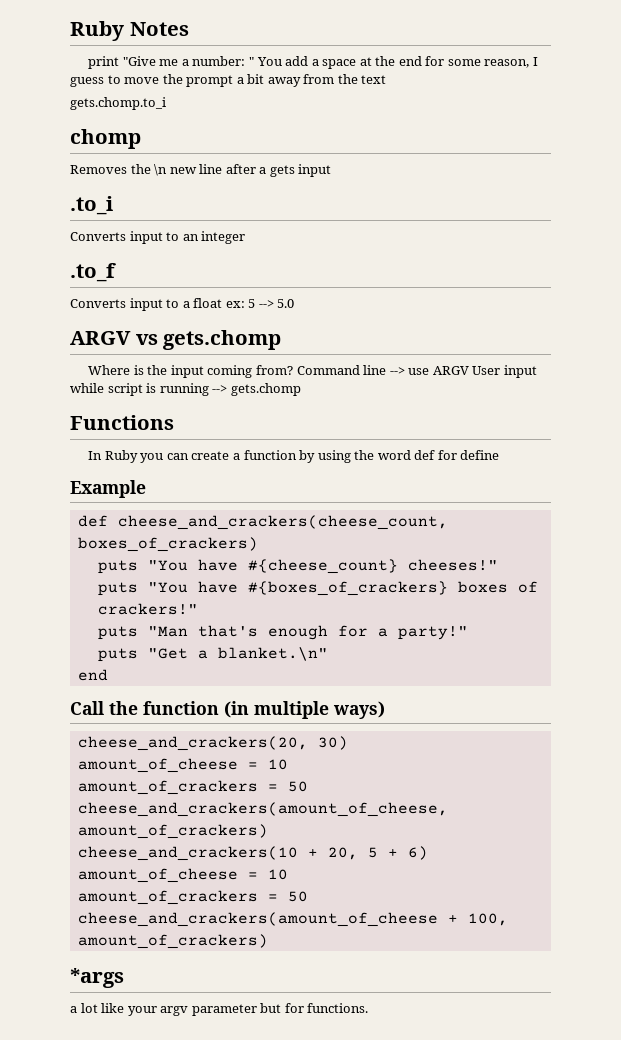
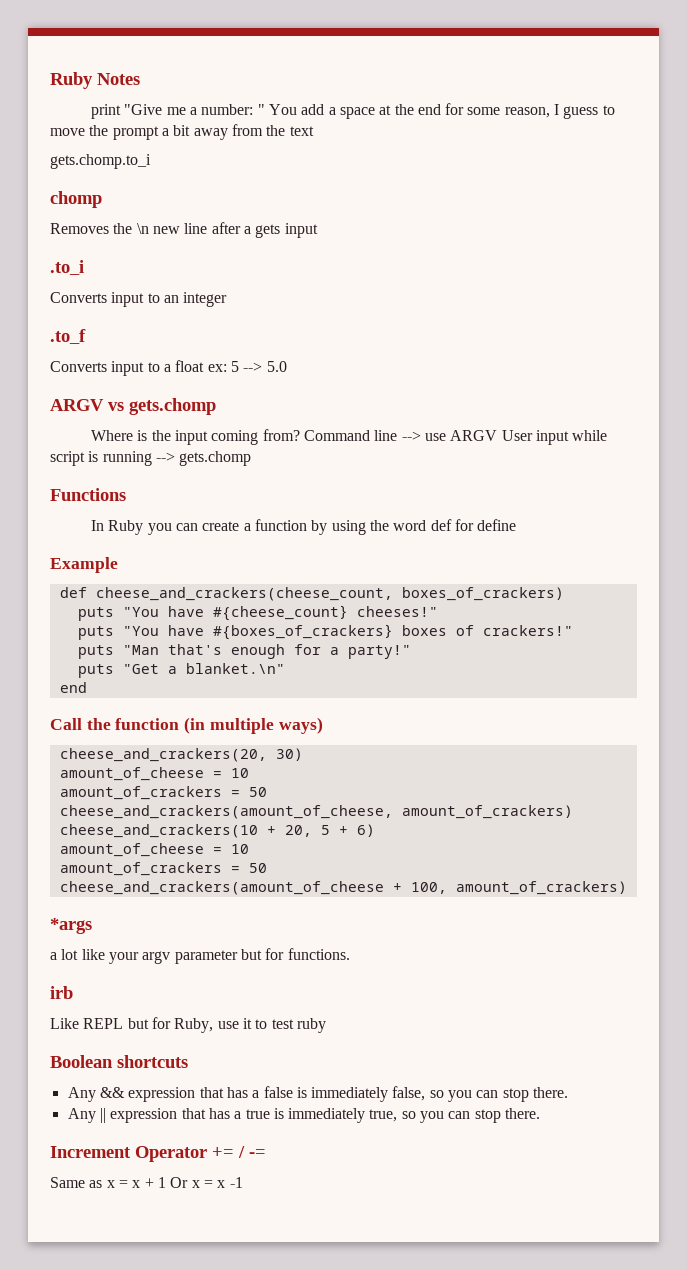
(369, 1008) none -> [50,986,73,999] [50,1017,326,1033] [50,1055,188,1068] [67,1086,569,1102] [67,1108,541,1123] [50,1146,266,1162] [50,1177,243,1188] // irb // Like REPL but for Ruby, use it to test ruby // Boolean shortcuts // Any && expression that has a false is immediately false, so you can stop there. // Any || expression that has a true is immediately true, so you can stop there. // Increment Operator += / -= // Same as x = x + 1 Or x = x -1

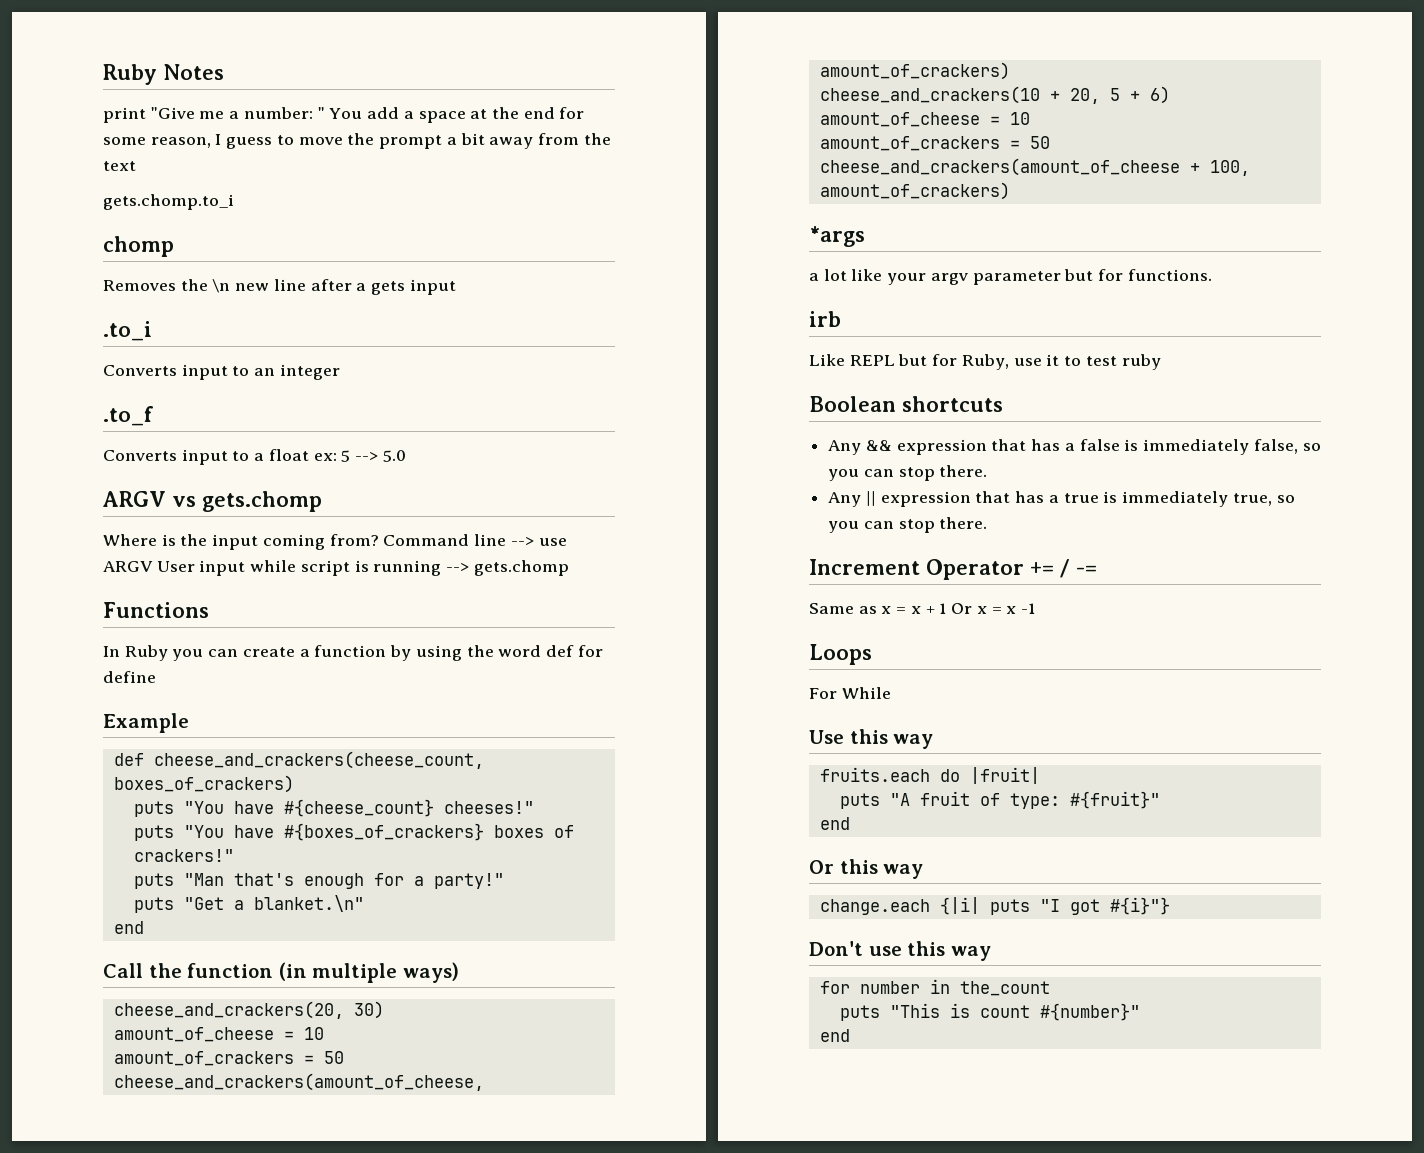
(243, 1182) none -> [809,644,872,665] [809,687,891,699] [809,729,934,749] [819,767,1040,784] [839,791,1160,809] [819,817,850,830] [809,859,924,879] [819,897,1170,915] [809,941,991,961] [819,979,1050,996] [839,1003,1140,1021] [819,1029,850,1042] // Loops // For While // Use this way // fruits.each do |fruit| // puts "A fruit of type: #{fruit}" // end // Or this way // change.each {|i| puts "I got #{i}"} // Don't use this way // for number in the_count // puts "This is count #{number}" // end

